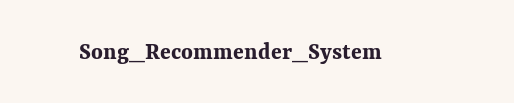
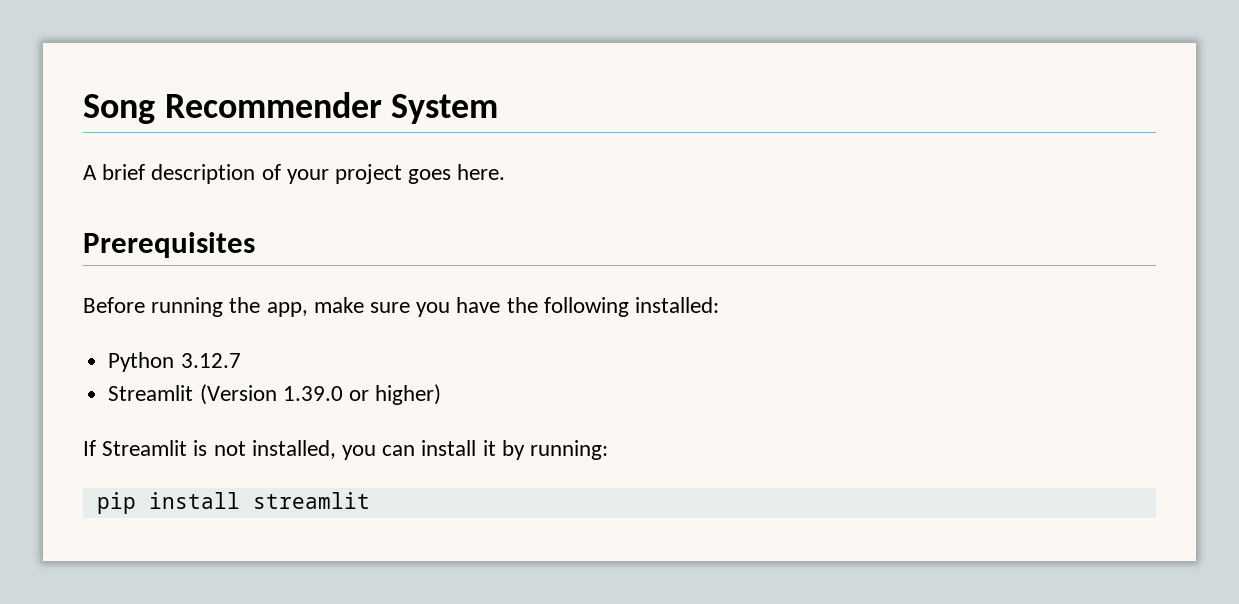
[79,42,382,64] Song_Recommender_System -> [83,92,499,124] [83,164,506,184] [83,232,255,258] [83,297,720,317] [108,352,241,372] [108,384,442,405] [83,440,609,460] [96,492,370,514] Song Recommender System // A brief description of your project goes here. // Prerequisites // Before running the app, make sure you have the following installed: // Python 3.12.7 // Streamlit (Version 1.39.0 or higher) // If Streamlit is not installed, you can install it by running: // pip install streamlit

